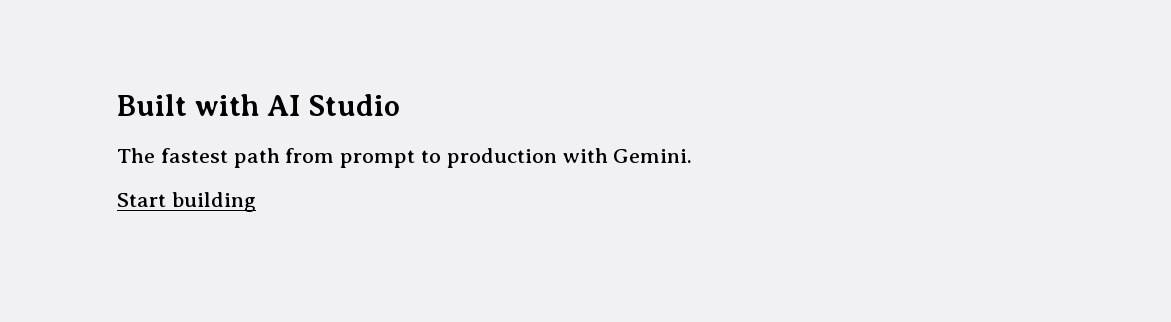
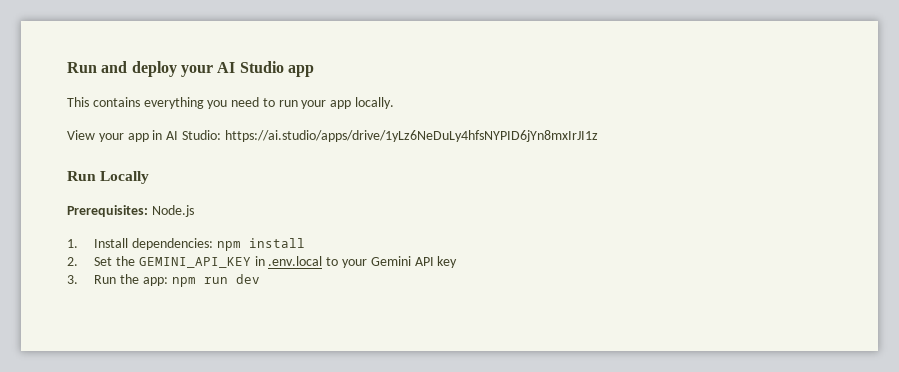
[117,94,401,116] [117,148,693,168] [117,192,256,212] Built with AI Studio // The fastest path from prompt to production with Gemini. // Start building -> [67,61,314,77] [67,97,395,109] [67,130,598,142] [67,171,150,184] [67,205,194,217] [67,238,305,251] [67,256,458,268] [67,274,260,287] Run and deploy your AI Studio app // This contains everything you need to run your app locally. // View your app in AI Studio: https://ai.studio/apps/drive/1yLz6NeDuLy4hfsNYPID6jYn8mxIrJI1z // Run Locally // Prerequisites: Node.js // 1. Install dependencies: npm install // 2. Set the GEMINI_API_KEY in .env.local to your Gemini API key // 3. Run the app: npm run dev

